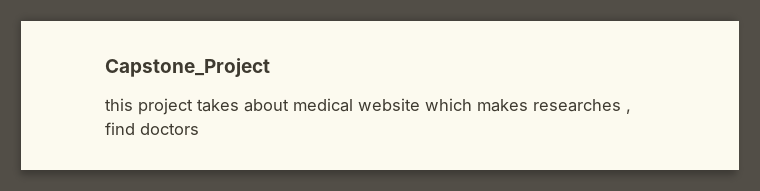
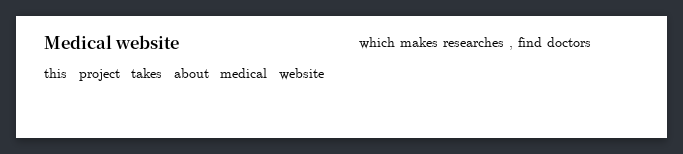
[105,58,270,77] Capstone_Project -> [44,35,180,49] Medical website

